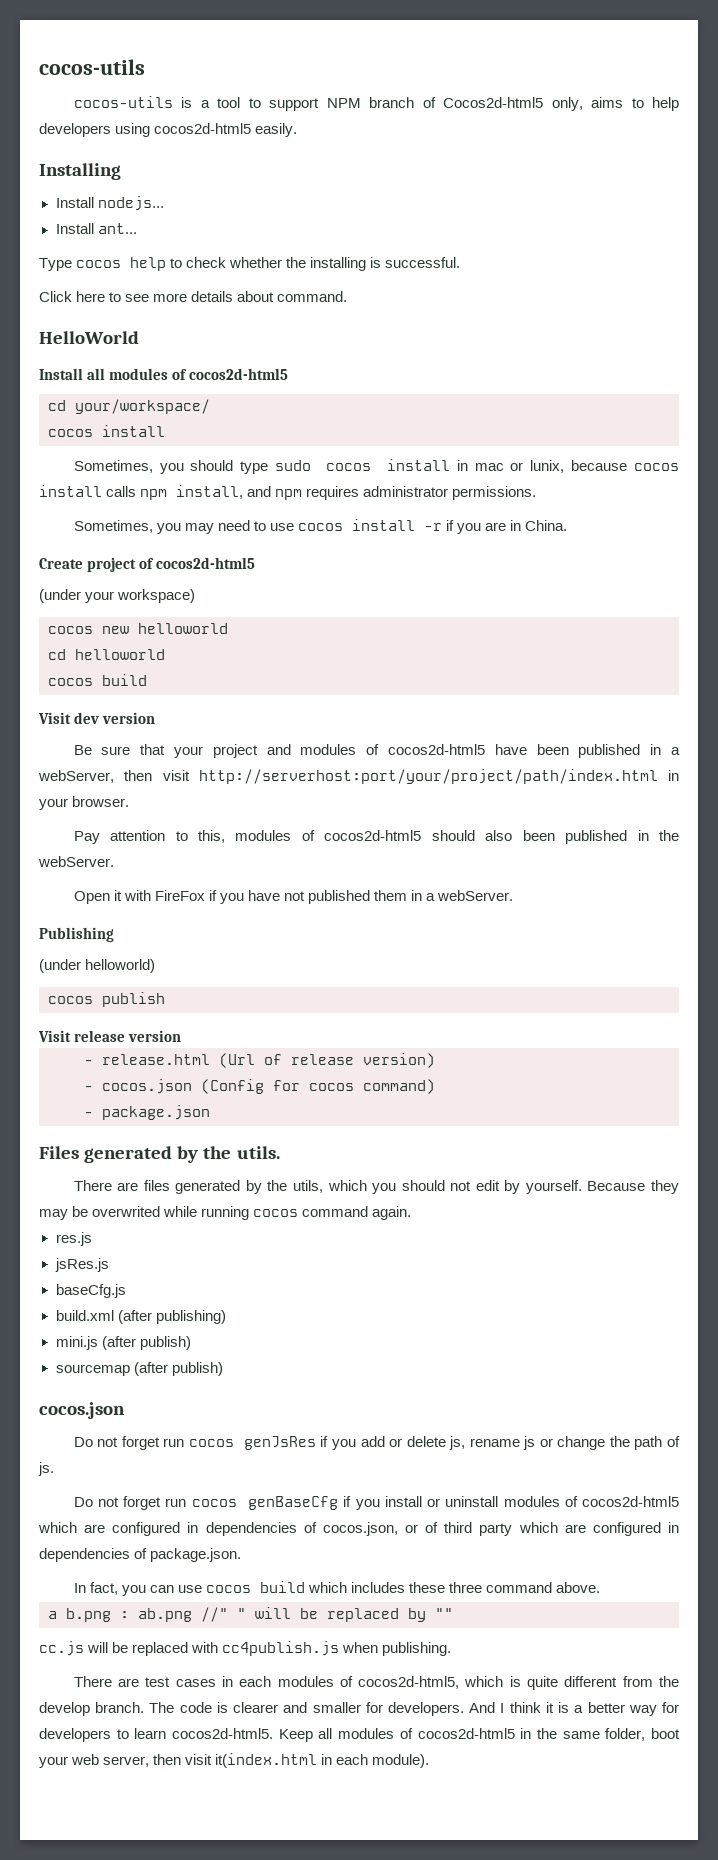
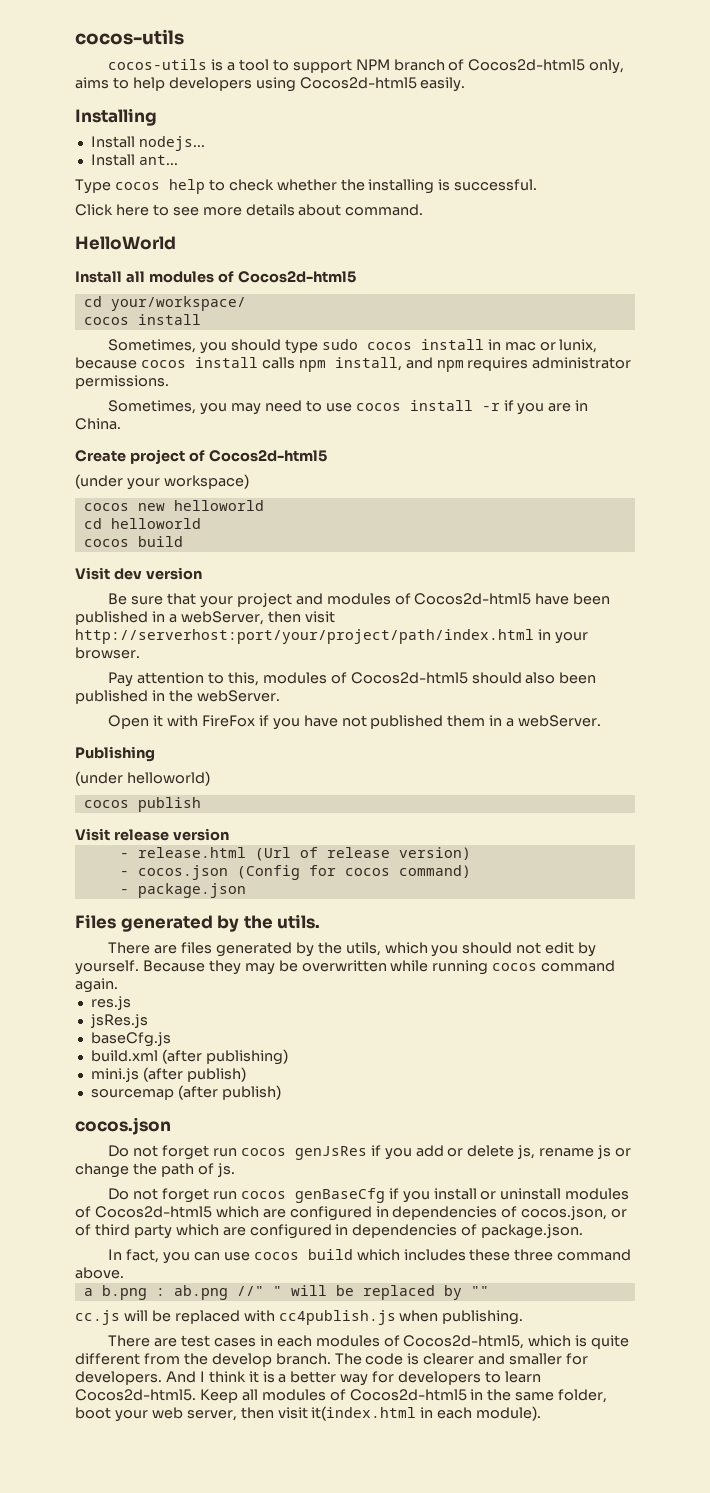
[154,123,252,134] cocos2d-html5 -> [299,77,417,89] Cocos2d-html5
[189,368,289,380] cocos2d-html5 -> [237,271,356,283] Cocos2d-html5
[156,557,256,569] cocos2d-html5 -> [208,450,327,462] Cocos2d-html5
[388,744,486,755] cocos2d-html5 -> [414,593,532,605] Cocos2d-html5
[324,830,422,841] cocos2d-html5 -> [350,672,468,684] Cocos2d-html5
[92,1206,161,1217] overwrited -> [301,960,387,972] overwritten
[582,1496,679,1507] cocos2d-html5 -> [94,1206,212,1218] Cocos2d-html5
[358,1676,460,1689] cocos2d-html5, -> [403,1335,525,1349] Cocos2d-html5,
[172,1728,274,1739] cocos2d-html5. -> [75,1389,196,1401] Cocos2d-html5.
[417,1728,515,1739] cocos2d-html5 -> [349,1389,467,1401] Cocos2d-html5

